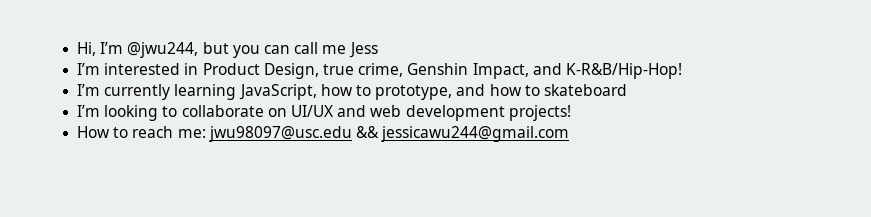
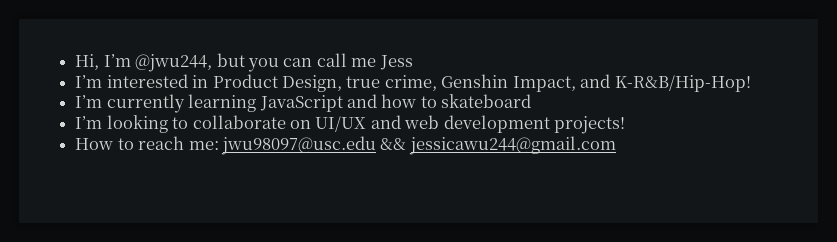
[238,84,453,100] JavaScript, how to prototype, -> [259,95,343,112] JavaScript

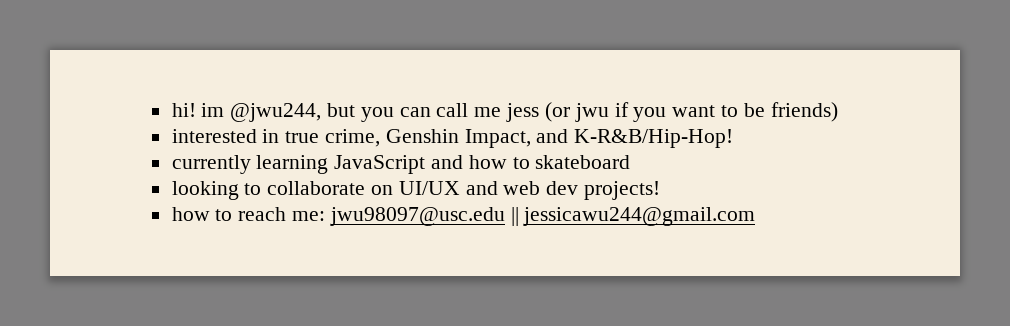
[75,54,131,70] Hi, I’m -> [171,103,225,117] hi! im
[379,55,413,70] [75,74,342,92] Jess // I’m interested in Product Design, -> [506,102,838,122] [171,129,280,143] jess (or jwu if you want to be friends) // interested in
[75,95,103,108] I’m -> (734, 138) none
[75,116,103,129] I’m -> (631, 162) none
[443,115,550,133] development -> [546,181,579,195] dev
[75,138,114,150] How -> [171,207,210,221] how
[380,138,407,150] && -> [510,207,519,226] ||

